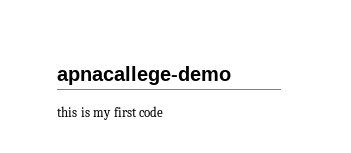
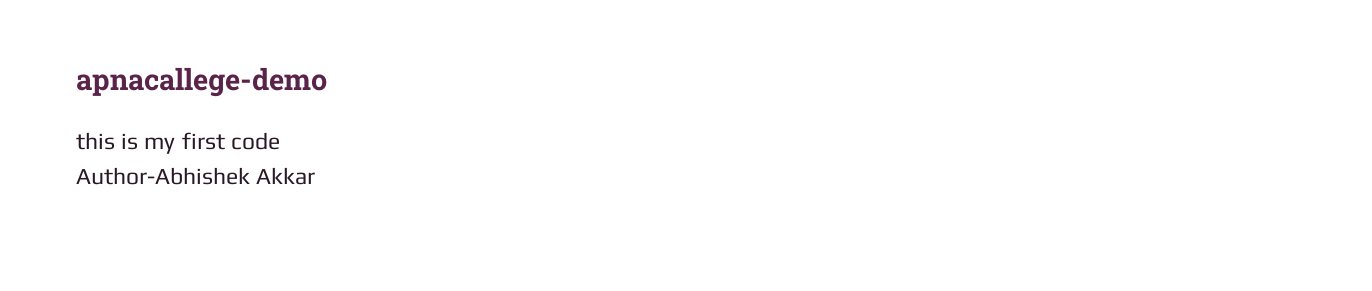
(164, 111) none -> [76,167,316,185] // Author-Abhishek Akkar

